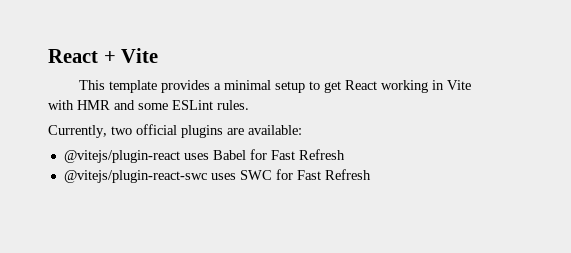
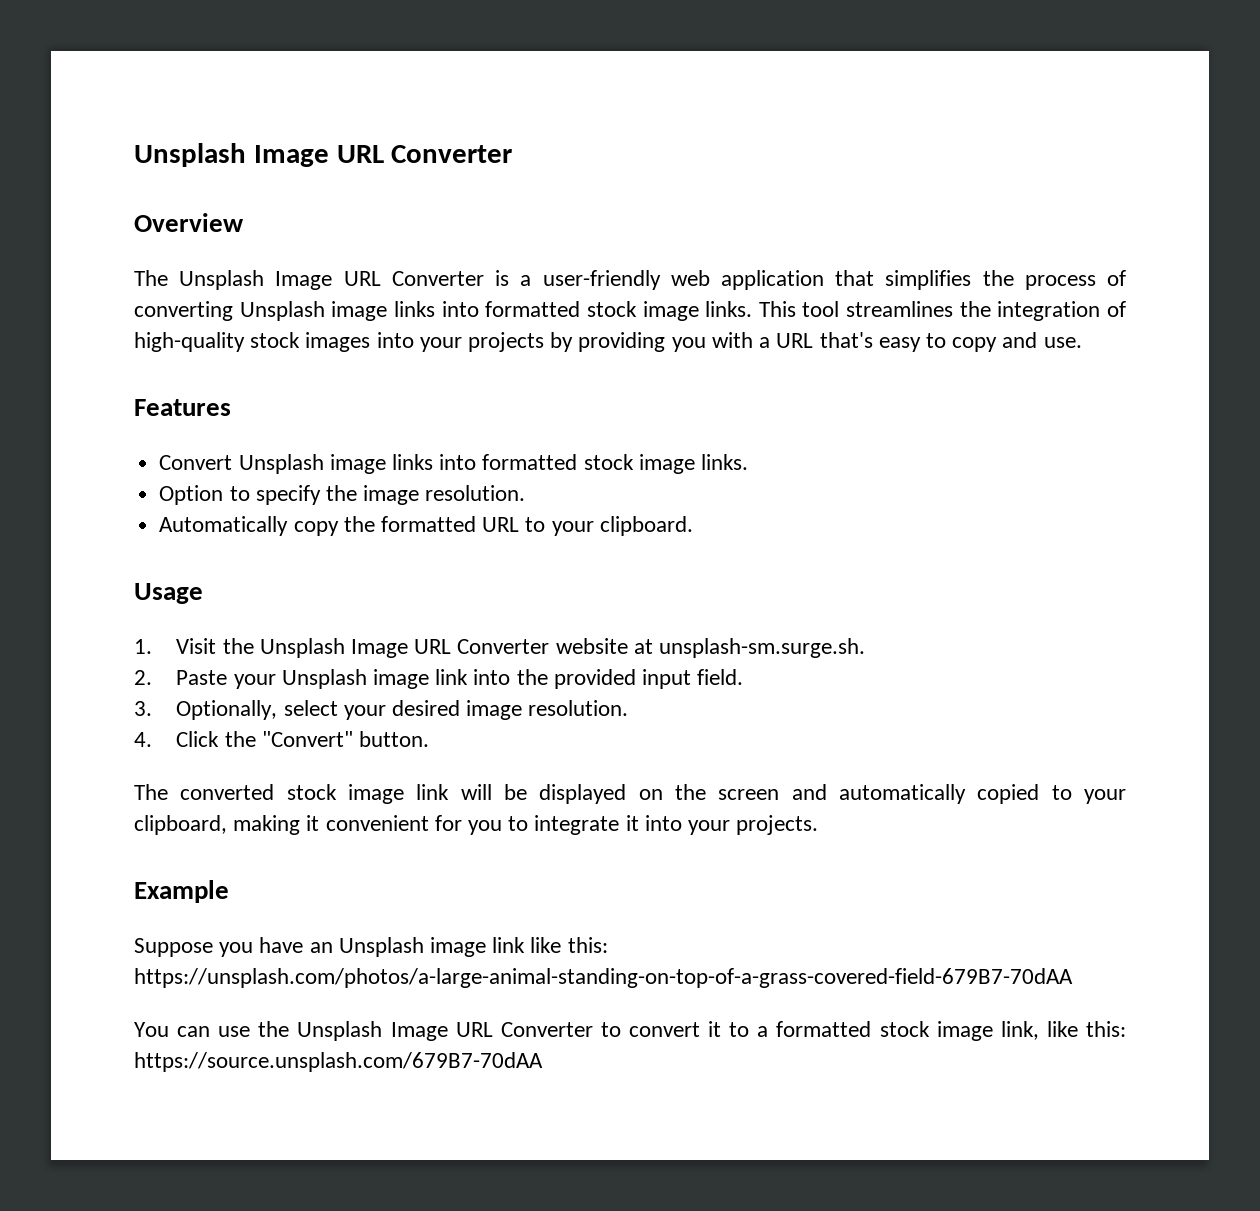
[48,48,159,63] [78,80,471,93] [48,100,249,110] [48,124,302,138] [63,149,345,163] [63,169,371,183] React + Vite // This template provides a minimal setup to get React working in Vite with HMR and some ESLint rules. // Currently, two official plugins are available: // @vitejs/plugin-react uses Babel for Fast Refresh // @vitejs/plugin-react-swc uses SWC for Fast Refresh -> [134,143,513,167] [134,213,244,232] [134,270,1126,290] [134,301,1126,321] [134,332,1082,352] [134,399,231,416] [159,454,748,474] [159,485,526,505] [159,516,693,536] [134,583,203,604] [134,638,865,658] [134,669,744,689] [134,700,629,720] [134,731,429,747] [134,784,1126,804] [134,815,819,835] [134,880,229,903] [134,937,608,957] [134,968,1073,988] [134,1021,1126,1041] [134,1052,543,1072] Unsplash Image URL Converter // Overview // The Unsplash Image URL Converter is a user-friendly web application that simplifies the process of converting Unsplash image links into formatted stock image links. This tool streamlines the integration of high-quality stock images into your projects by providing you with a URL that's easy to copy and use. // Features // Convert Unsplash image links into formatted stock image links. // Option to specify the image resolution. // Automatically copy the formatted URL to your clipboard. // Usage // 1. Visit the Unsplash Image URL Converter website at unsplash-sm.surge.sh. // 2. Paste your Unsplash image link into the provided input field. // 3. Optionally, select your desired image resolution. // 4. Click the "Convert" button. // The converted stock image link will be displayed on the screen and automatically copied to your clipboard, making it convenient for you to integrate it into your projects. // Example // Suppose you have an Unsplash image link like this: https://unsplash.com/photos/a-large-animal-standing-on-top-of-a-grass-covered-field-679B7-70dAA // You can use the Unsplash Image URL Converter to convert it to a formatted stock image link, like this: https://source.unsplash.com/679B7-70dAA

